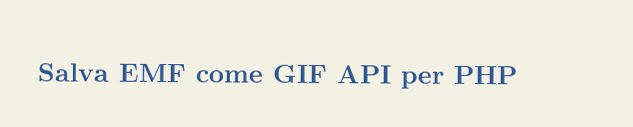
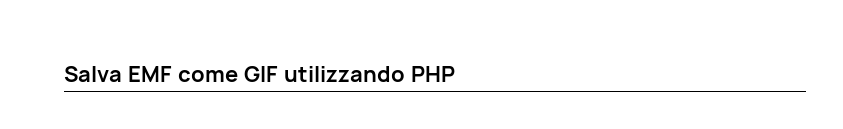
[336,65,444,89] API per -> [283,66,405,82] utilizzando

